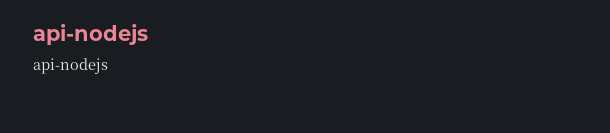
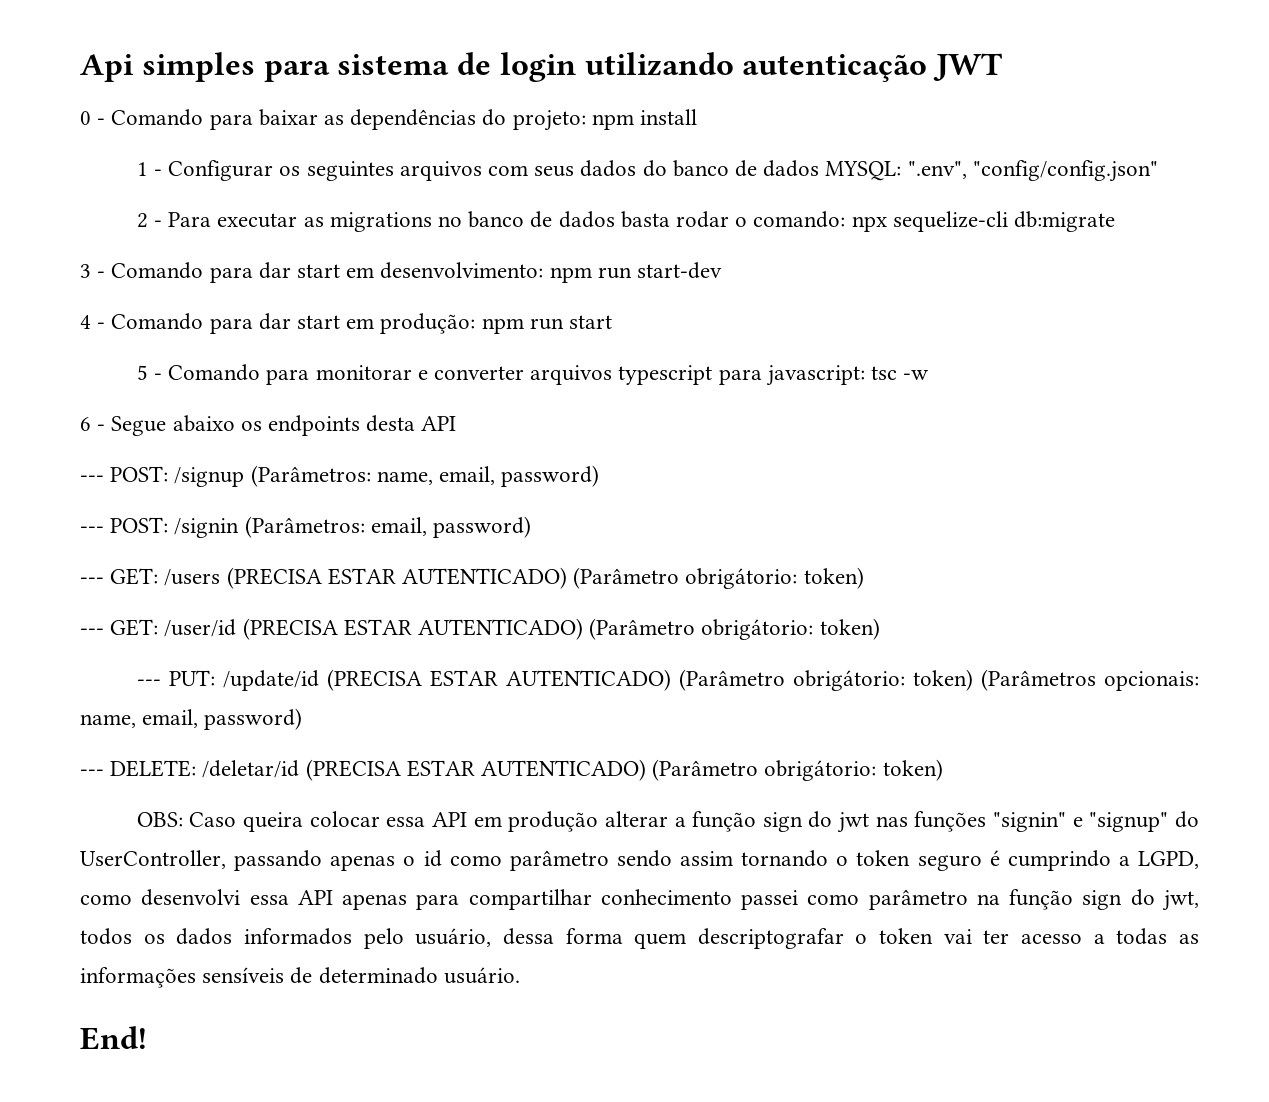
[33,24,148,45] [33,58,108,74] api-nodejs // api-nodejs -> [80,52,1003,82] [80,109,698,131] [136,160,1158,182] [136,211,1116,232] [80,262,723,283] [80,313,613,334] [136,364,930,386] [80,415,457,436] [80,465,600,487] [80,516,532,538] [80,567,864,589] [80,618,880,640] [136,669,1199,691] [80,708,303,730] [80,759,943,781] [136,811,1199,833] [80,850,1199,871] [80,889,1199,911] [80,928,1199,949] [80,967,520,988] [80,1026,147,1050] Api simples para sistema de login utilizando autenticação JWT // 0 - Comando para baixar as dependências do projeto: npm install // 1 - Configurar os seguintes arquivos com seus dados do banco de dados MYSQL: ".env", "config/config.json" // 2 - Para executar as migrations no banco de dados basta rodar o comando: npx sequelize-cli db:migrate // 3 - Comando para dar start em desenvolvimento: npm run start-dev // 4 - Comando para dar start em produção: npm run start // 5 - Comando para monitorar e converter arquivos typescript para javascript: tsc -w // 6 - Segue abaixo os endpoints desta API // --- POST: /signup (Parâmetros: name, email, password) // --- POST: /signin (Parâmetros: email, password) // --- GET: /users (PRECISA ESTAR AUTENTICADO) (Parâmetro obrigátorio: token) // --- GET: /user/id (PRECISA ESTAR AUTENTICADO) (Parâmetro obrigátorio: token) // --- PUT: /update/id (PRECISA ESTAR AUTENTICADO) (Parâmetro obrigátorio: token) (Parâmetros opcionais: name, email, password) // --- DELETE: /deletar/id (PRECISA ESTAR AUTENTICADO) (Parâmetro obrigátorio: token) // OBS: Caso queira colocar essa API em produção alterar a função sign do jwt nas funções "signin" e "signup" do UserController, passando apenas o id como parâmetro sendo assim tornando o token seguro é cumprindo a LGPD, como desenvolvi essa API apenas para compartilhar conhecimento passei como parâmetro na função sign do jwt, todos os dados informados pelo usuário, dessa forma quem descriptografar o token vai ter acesso a todas as informações sensíveis de determinado usuário. // End!

